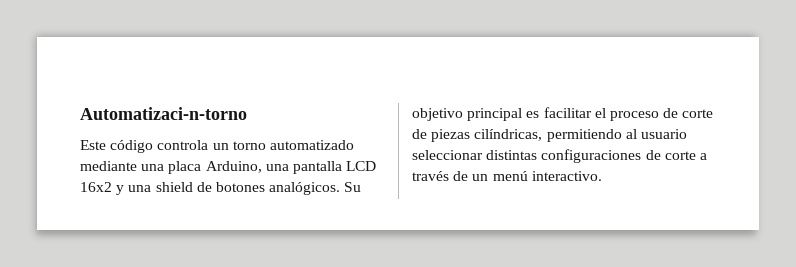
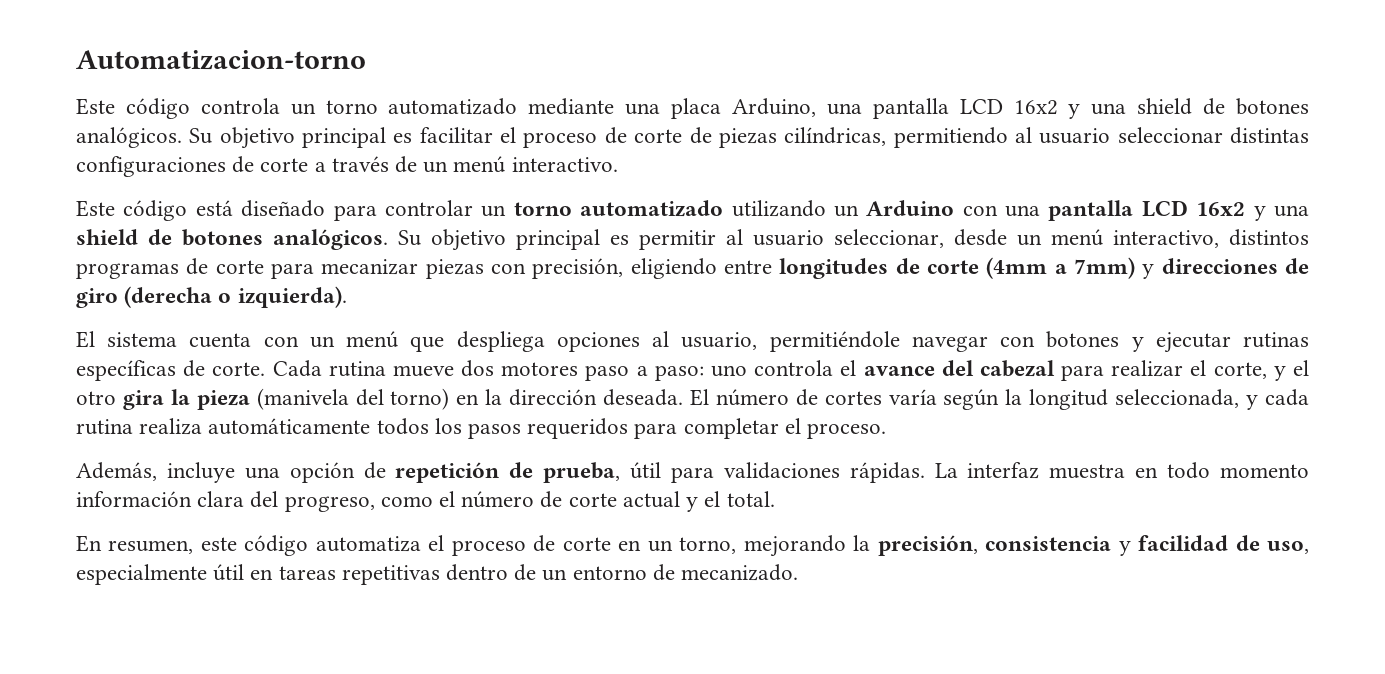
[80,107,247,120] Automatizaci-n-torno -> [76,50,366,70] Automatizacion-torno
(602, 176) none -> [76,200,1310,221] [76,229,1309,251] [76,257,1309,279] [76,286,347,308] [76,331,1310,353] [76,360,1309,381] [76,388,1310,410] [76,418,887,439] [76,462,1309,483] [76,491,775,512] [76,535,1309,557] [76,564,799,585] // Este código está diseñado para controlar un torno automatizado utilizando un Arduino con una pantalla LCD 16x2 y una shield de botones analógicos. Su objetivo principal es permitir al usuario seleccionar, desde un menú interactivo, distintos programas de corte para mecanizar piezas con precisión, eligiendo entre longitudes de corte (4mm a 7mm) y direcciones de giro (derecha o izquierda). // El sistema cuenta con un menú que despliega opciones al usuario, permitiéndole navegar con botones y ejecutar rutinas específicas de corte. Cada rutina mueve dos motores paso a paso: uno controla el avance del cabezal para realizar el corte, y el otro gira la pieza (manivela del torno) en la dirección deseada. El número de cortes varía según la longitud seleccionada, y cada rutina realiza automáticamente todos los pasos requeridos para completar el proceso. // Además, incluye una opción de repetición de prueba, útil para validaciones rápidas. La interfaz muestra en todo momento información clara del progreso, como el número de corte actual y el total. // En resumen, este código automatiza el proceso de corte en un torno, mejorando la precisión, consistencia y facilidad de uso, especialmente útil en tareas repetitivas dentro de un entorno de mecanizado.

